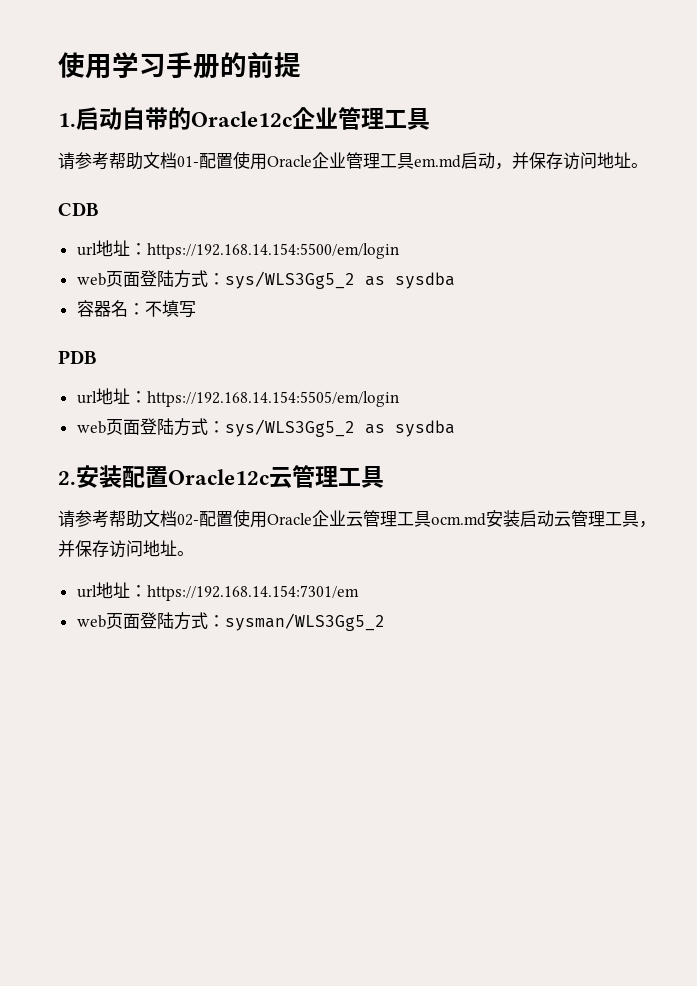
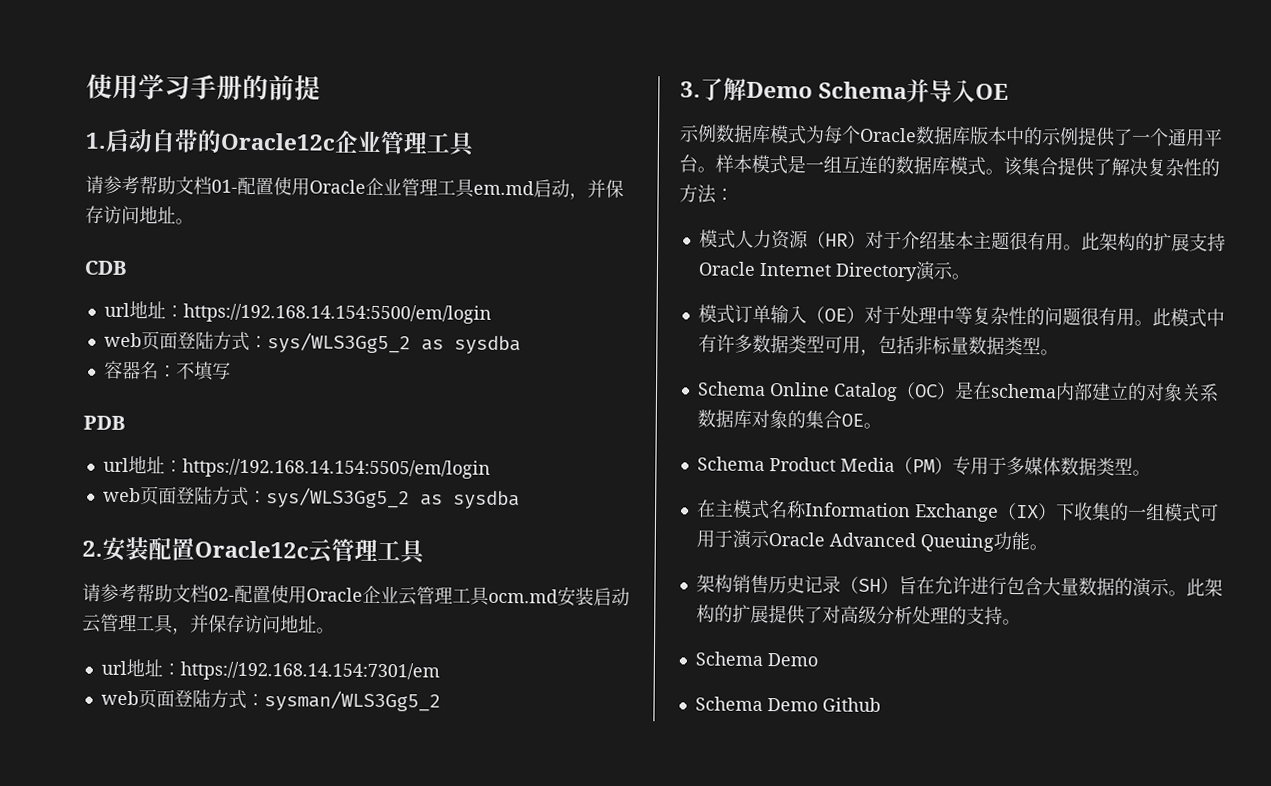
(385, 622) none -> [680,77,1010,103] [679,124,1223,147] [679,154,1220,177] [679,184,734,204] [698,229,1226,252] [697,261,970,282] [697,304,1225,328] [697,334,1059,356] [696,381,1219,402] [696,409,882,429] [696,456,1151,477] [696,499,1219,523] [695,529,1048,552] [695,574,1223,598] [695,604,1021,626] [694,651,818,667] [694,696,881,712] // 3.了解Demo Schema并导入OE // 示例数据库模式为每个Oracle数据库版本中的示例提供了一个通用平台。样本模式是一组互连的数据库模式。该集合提供了解决复杂性的方法： // 模式人力资源（HR）对于介绍基本主题很有用。此架构的扩展支持Oracle Internet Directory演示。 // 模式订单输入（OE）对于处理中等复杂性的问题很有用。此模式中有许多数据类型可用，包括非标量数据类型。 // Schema Online Catalog（OC）是在schema内部建立的对象关系数据库对象的集合OE。 // Schema Product Media（PM）专用于多媒体数据类型。 // 在主模式名称Information Exchange（IX）下收集的一组模式可用于演示Oracle Advanced Queuing功能。 // 架构销售历史记录（SH）旨在允许进行包含大量数据的演示。此架构的扩展提供了对高级分析处理的支持。 // Schema Demo // Schema Demo Github

